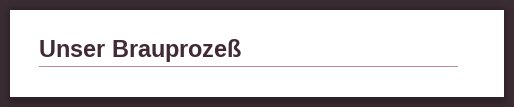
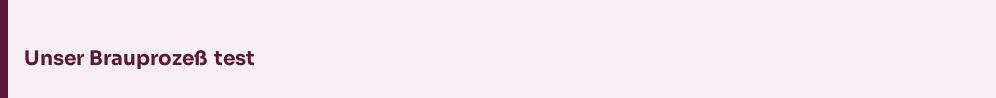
(241, 50) none -> [213,51,255,66] test

